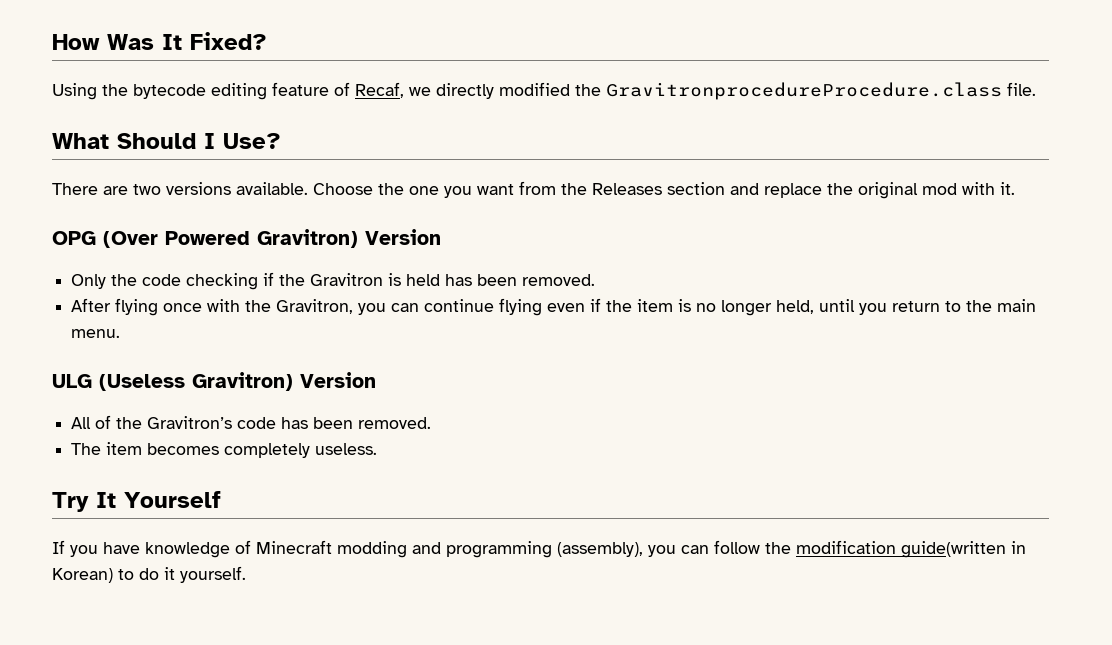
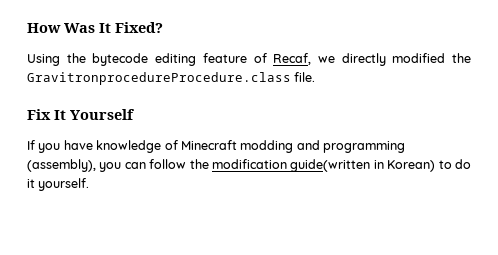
[52,133,281,149] [52,181,1015,199] [52,229,441,248] [71,272,596,290] [71,298,1037,316] [71,329,121,338] [52,372,376,391] [71,415,432,429] [71,442,378,458] [52,492,89,512] What Should I Use? // There are two versions available. Choose the one you want from the Releases section and replace the original mod with it. // OPG (Over Powered Gravitron) Version // Only the code checking if the Gravitron is held has been removed. // After flying once with the Gravitron, you can continue flying even if the item is no longer held, until you return to the main menu. // ULG (Useless Gravitron) Version // All of the Gravitron’s code has been removed. // The item becomes completely useless. // Try -> [27,109,51,120] Fix

